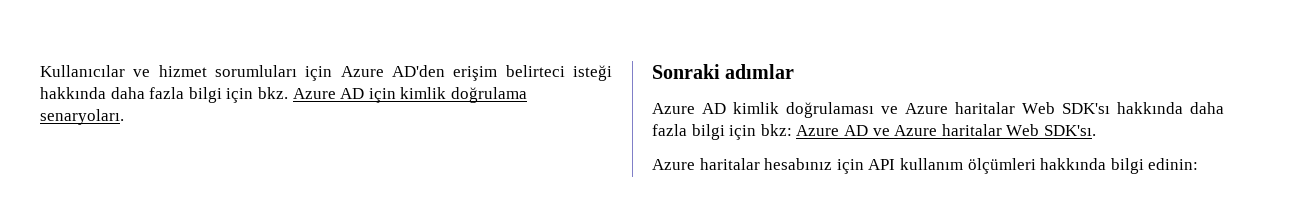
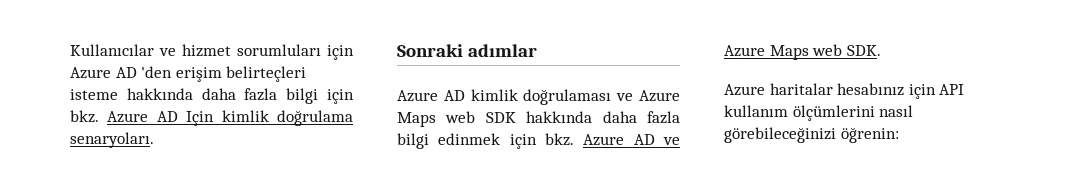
[391,65,612,81] AD'den erişim belirteci isteği -> [115,66,307,82] [70,89,118,100] AD 'den erişim belirteçleri isteme
[368,88,396,103] için -> [186,111,215,126] Için
[955,102,1224,114] [652,124,792,140] haritalar Web SDK'sı hakkında daha fazla bilgi için bkz: -> [397,111,680,127] [397,133,574,149] Maps web SDK hakkında daha fazla bilgi edinmek için bkz.
[941,124,1096,136] haritalar Web SDK'sı. -> [769,44,881,60] Maps web SDK.
[967,158,1199,174] ölçümleri hakkında bilgi edinin: -> [792,105,914,121] [724,127,899,143] ölçümlerini nasıl görebileceğinizi öğrenin:

